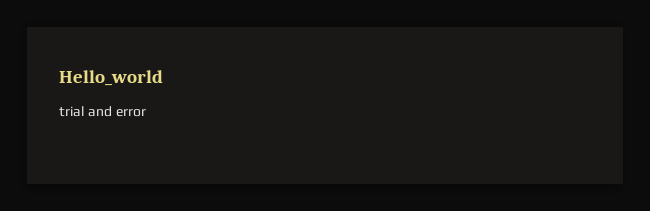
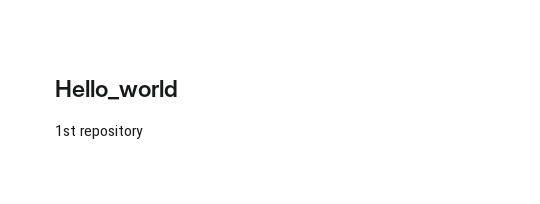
[59,106,146,117] trial and error -> [55,125,144,139] 1st repository

